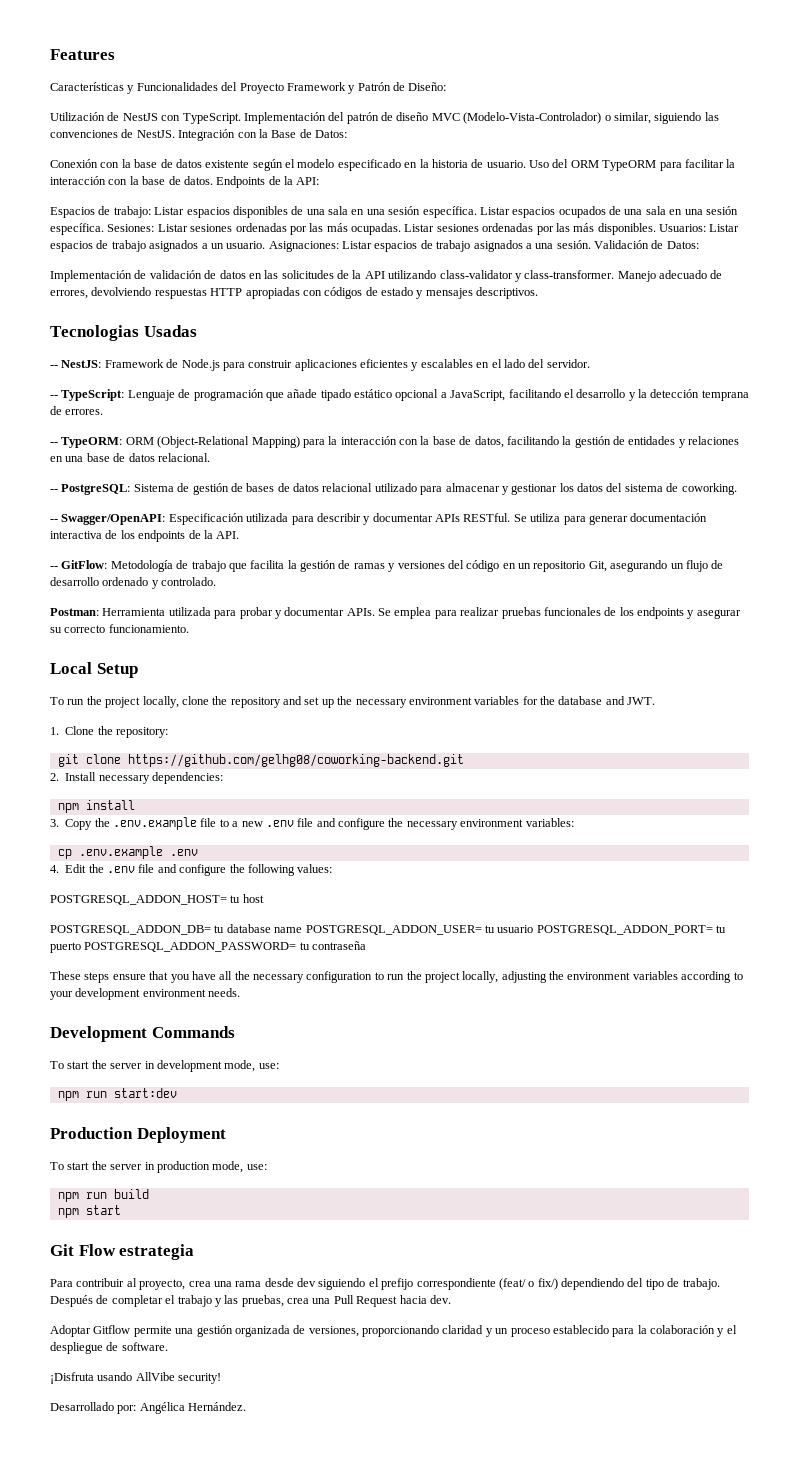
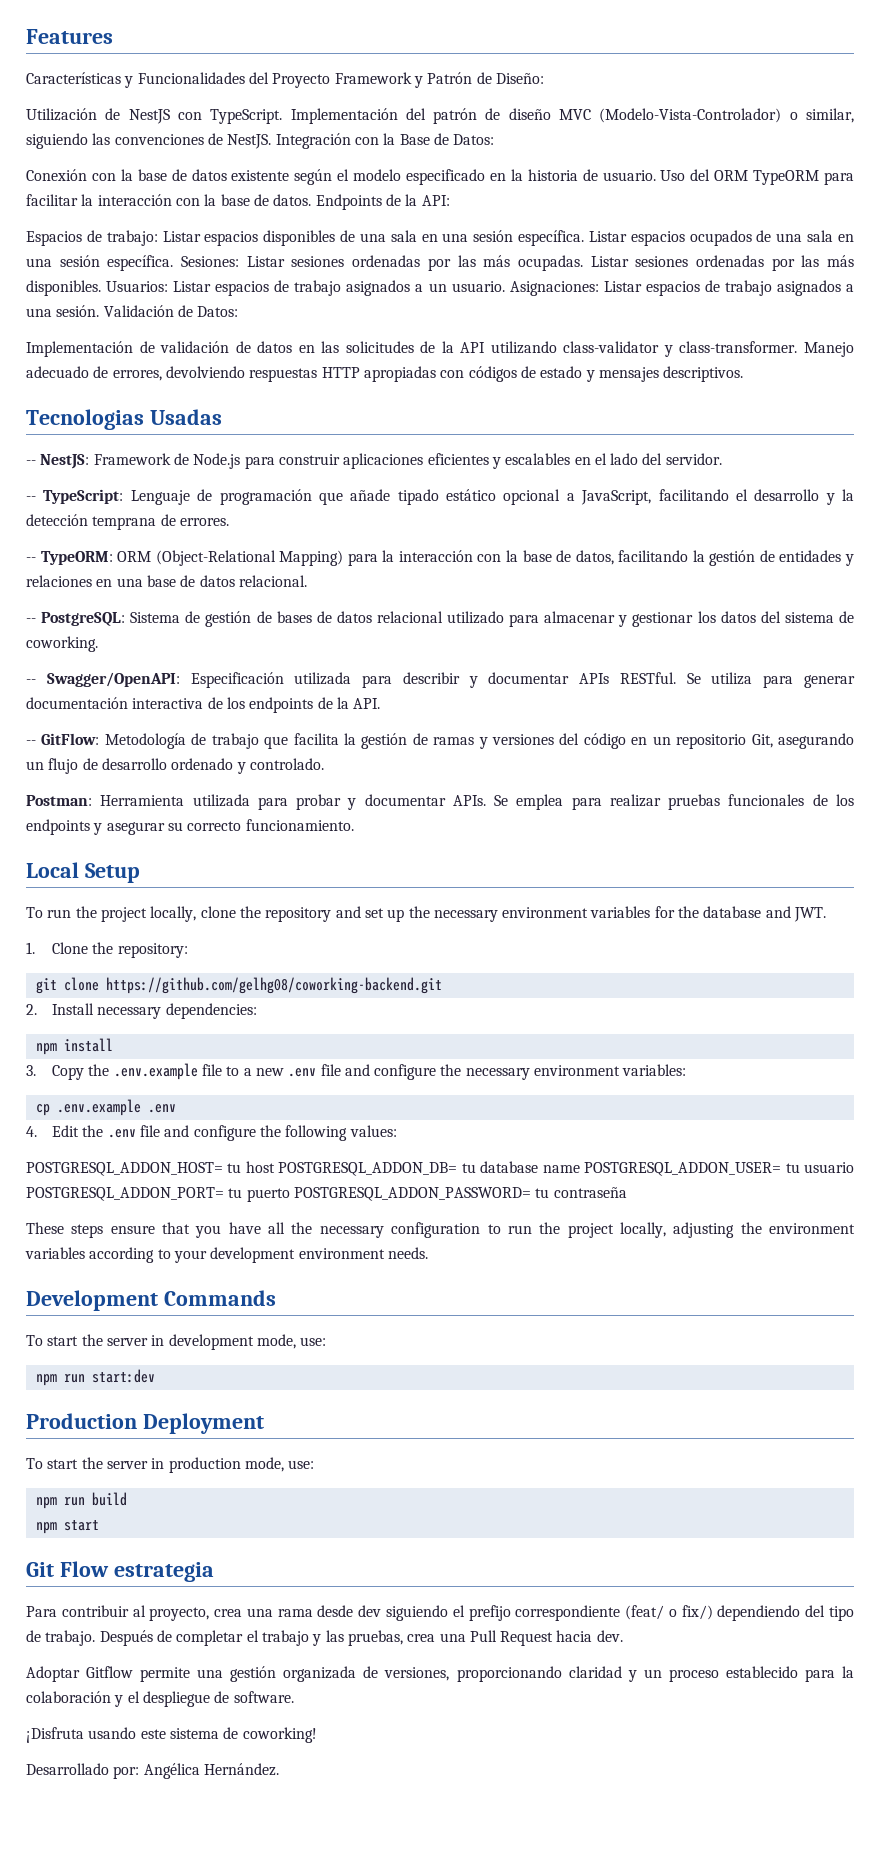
(264, 898) // -> (275, 1167) none
[135,1372,222,1384] AllVibe security! -> [140,1727,317,1743] este sistema de coworking!

